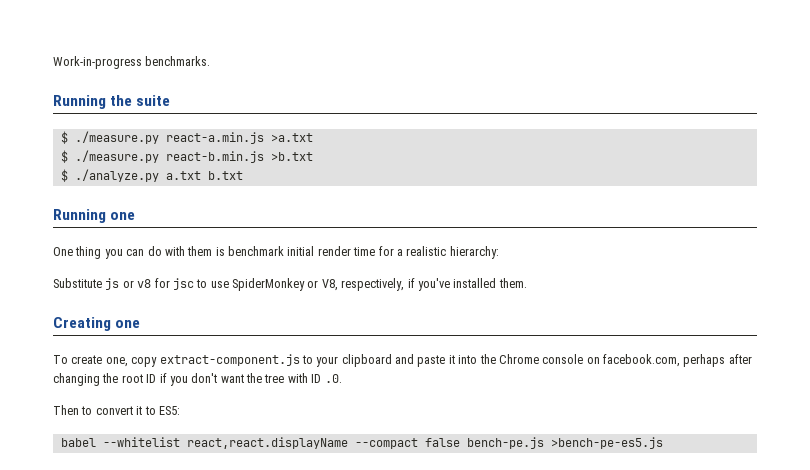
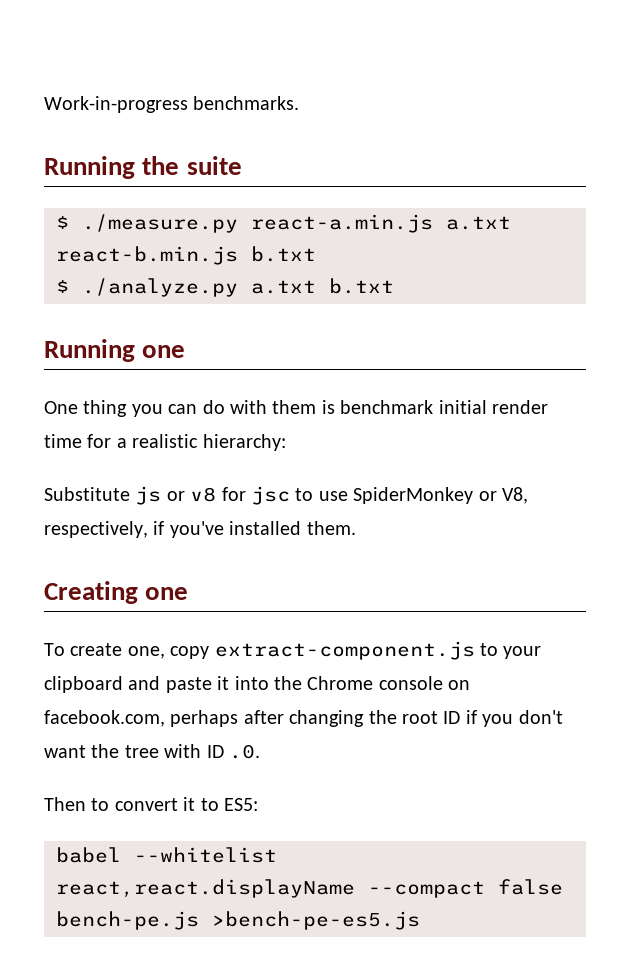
[270,133,313,142] [60,150,313,163] >a.txt // $ ./measure.py react-b.min.js >b.txt -> [446,216,511,230] [56,246,316,265] a.txt react-b.min.js b.txt

